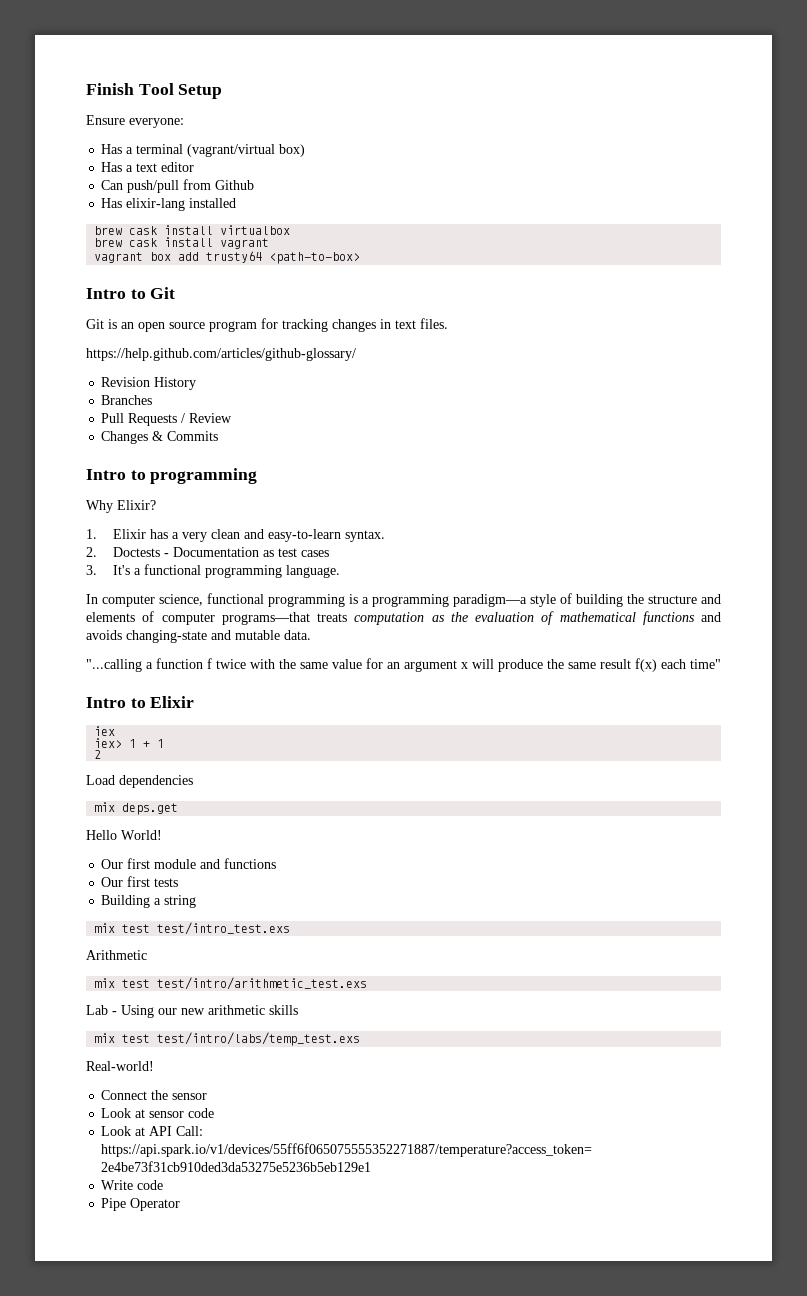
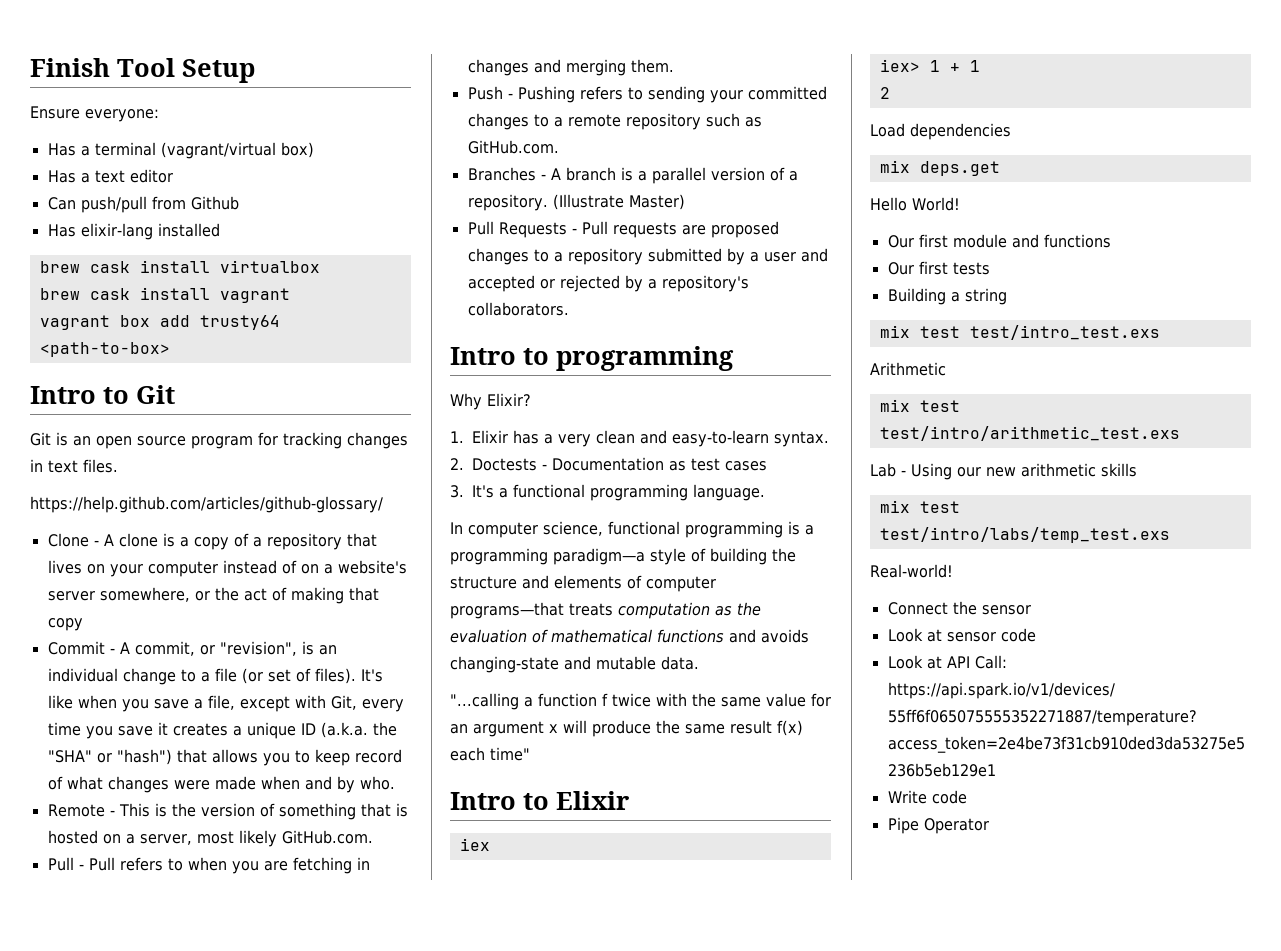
[101,377,197,390] [101,395,153,405] [101,413,233,426] [101,431,219,444] Revision History // Branches // Pull Requests / Review // Changes & Commits -> [47,533,377,550] [47,560,407,577] [47,587,379,604] [47,618,83,631] [47,641,337,656] [47,668,383,685] [47,695,404,712] [47,722,397,739] [47,749,402,766] [47,776,395,793] [47,803,408,820] [47,830,373,847] [47,857,370,874] [467,59,674,76] [467,86,827,103] [467,113,762,130] [467,140,559,154] [467,167,798,184] [467,194,685,211] [467,221,779,238] [467,248,828,265] [467,275,749,292] [467,302,569,316] Clone - A clone is a copy of a repository that lives on your computer instead of on a website's server somewhere, or the act of making that copy // Commit - A commit, or "revision", is an individual change to a file (or set of files). It's like when you save a file, except with Git, every time you save it creates a unique ID (a.k.a. the "SHA" or "hash") that allows you to keep record of what changes were made when and by who. // Remote - This is the version of something that is hosted on a server, most likely GitHub.com. // Pull - Pull refers to when you are fetching in changes and merging them. // Push - Pushing refers to sending your committed changes to a remote repository such as GitHub.com. // Branches - A branch is a parallel version of a repository. (Illustrate Master) // Pull Requests - Pull requests are proposed changes to a repository submitted by a user and accepted or rejected by a repository's collaborators.

